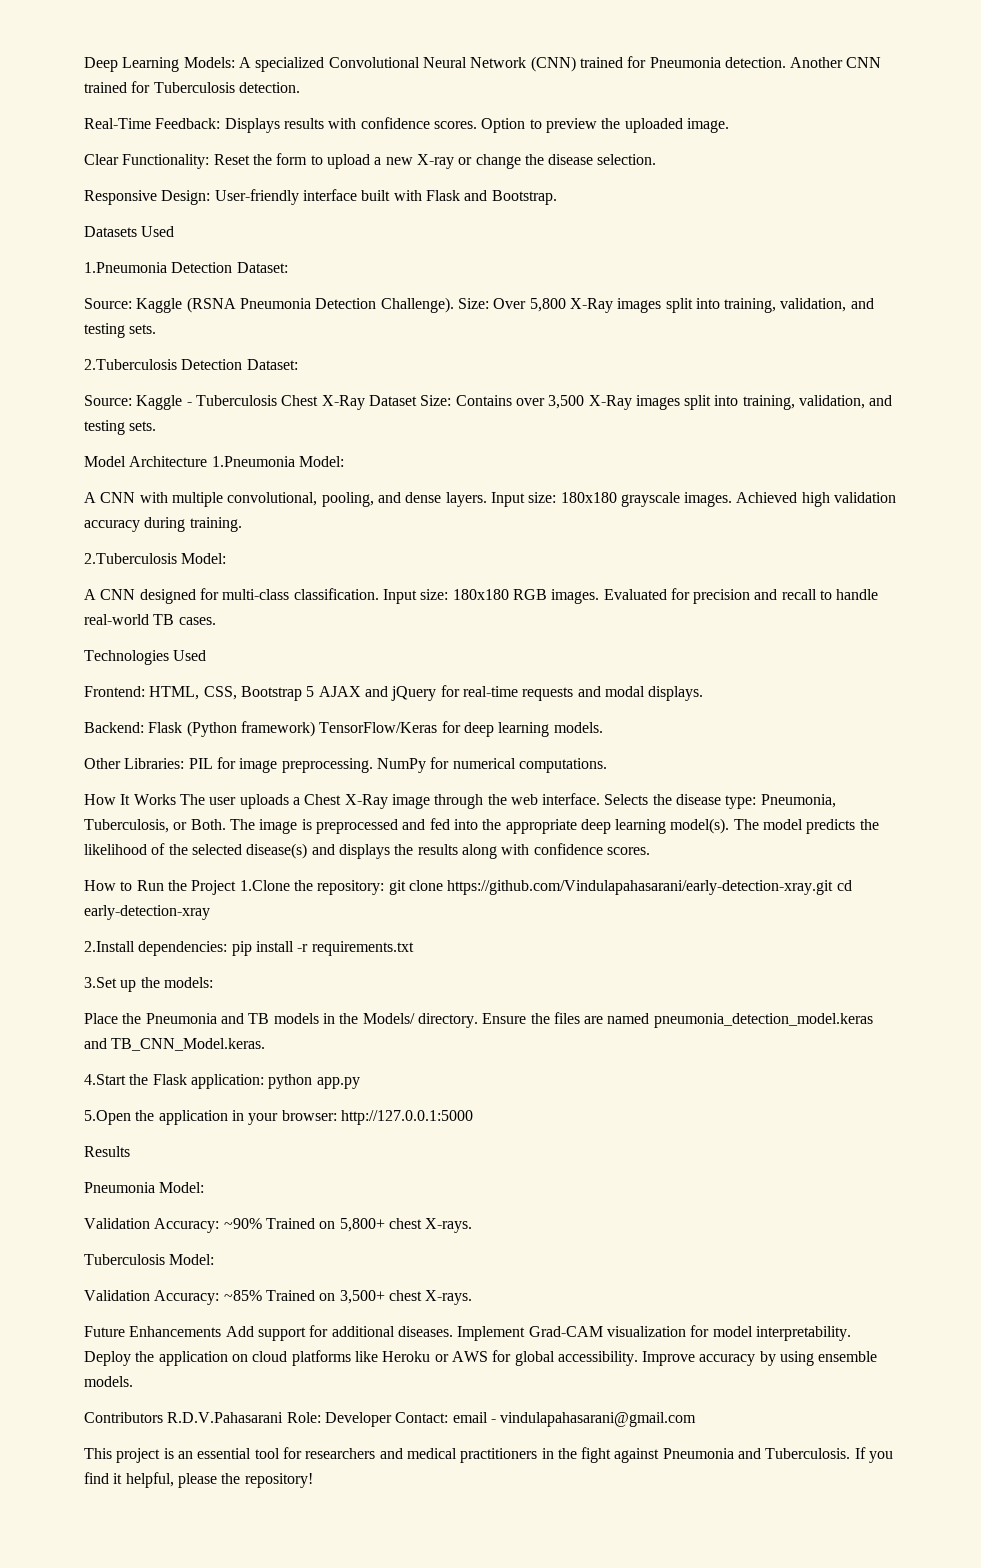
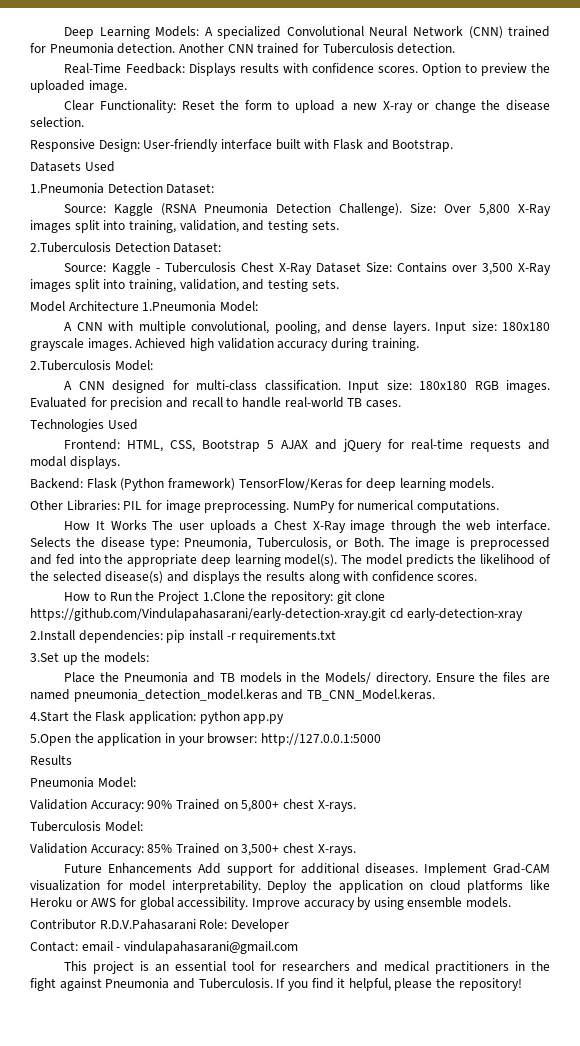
[223,1218,262,1229] ~90% -> [147,800,173,809] 90%
[223,1290,262,1301] ~85% -> [147,844,173,853] 85%
[84,1412,163,1423] Contributors -> [30,919,96,930] Contributor
(392, 1419) none -> (289, 925) //

